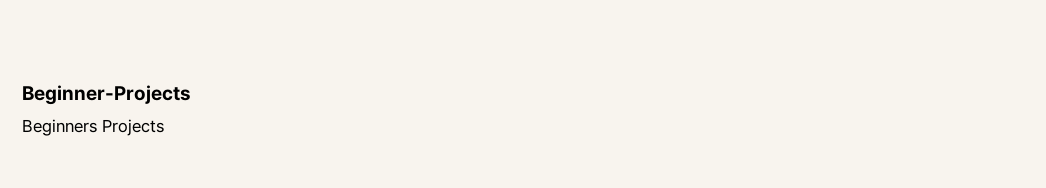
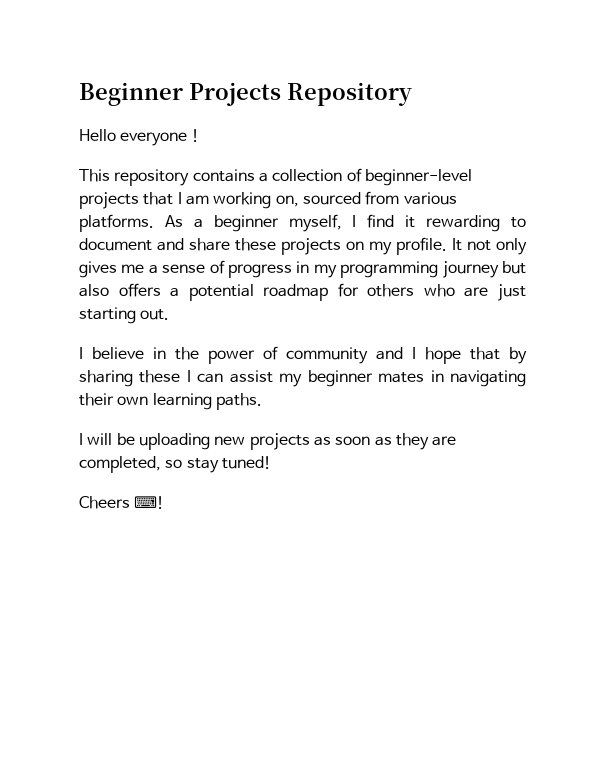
[22,85,191,105] [22,119,164,136] Beginner-Projects // Beginners Projects -> [79,82,412,106] [79,129,199,146] [79,168,472,186] [79,191,457,209] [79,214,527,232] [79,237,527,255] [79,260,526,278] [79,283,526,301] [79,307,170,324] [79,346,527,364] [79,370,526,387] [79,393,262,410] [79,433,457,450] [79,456,271,473] [79,496,165,509] Beginner Projects Repository // Hello everyone ! // This repository contains a collection of beginner-level projects that I am working on, sourced from various platforms. As a beginner myself, I find it rewarding to document and share these projects on my profile. It not only gives me a sense of progress in my programming journey but also offers a potential roadmap for others who are just starting out. // I believe in the power of community and I hope that by sharing these I can assist my beginner mates in navigating their own learning paths. // I will be uploading new projects as soon as they are completed, so stay tuned! // Cheers ⌨!

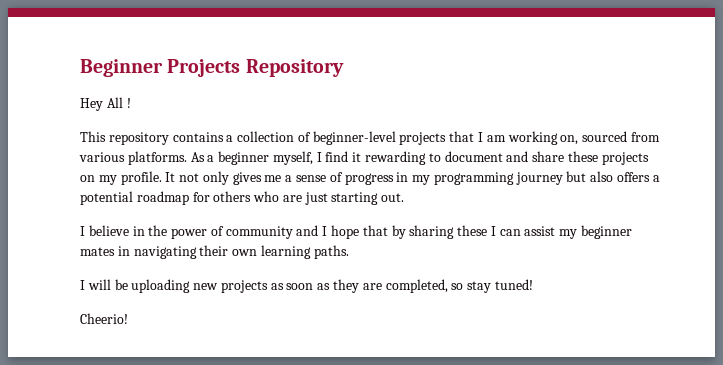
[79,129,188,146] Hello everyone -> [80,97,123,111] Hey All
[79,496,165,509] Cheers ⌨! -> [80,313,128,324] Cheerio!

